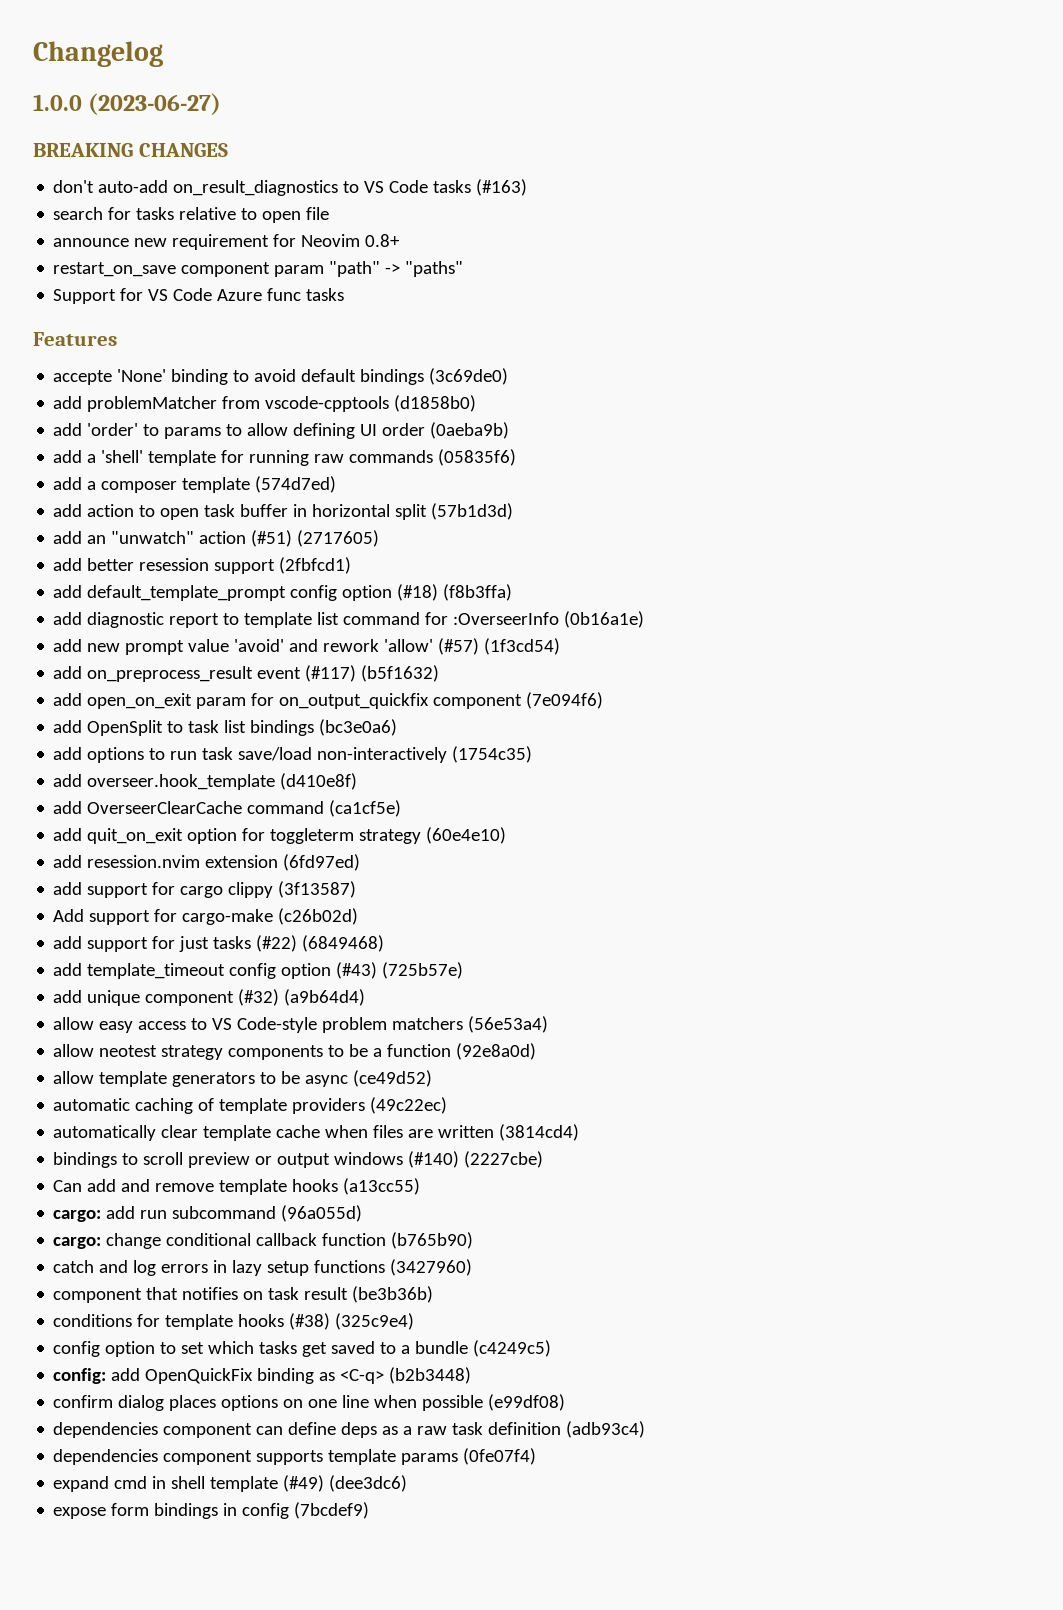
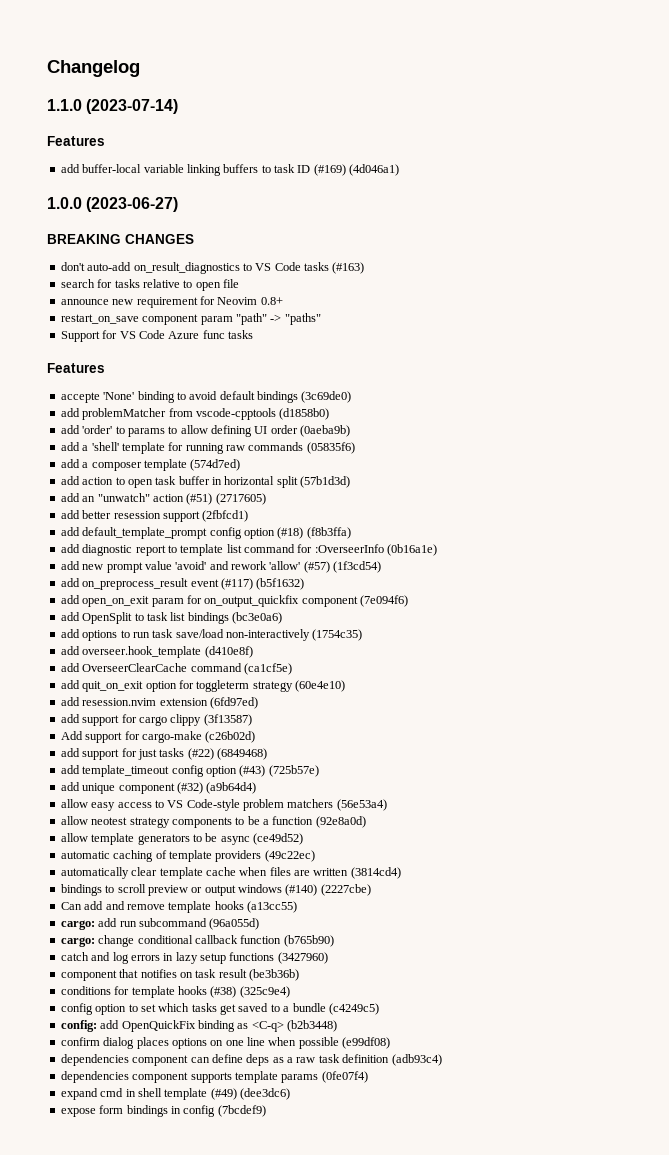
(163, 54) none -> [47,99,179,114] [47,136,105,146] [60,164,400,176] // 1.1.0 (2023-07-14) // Features // add buffer-local variable linking buffers to task ID (#169) (4d046a1)

